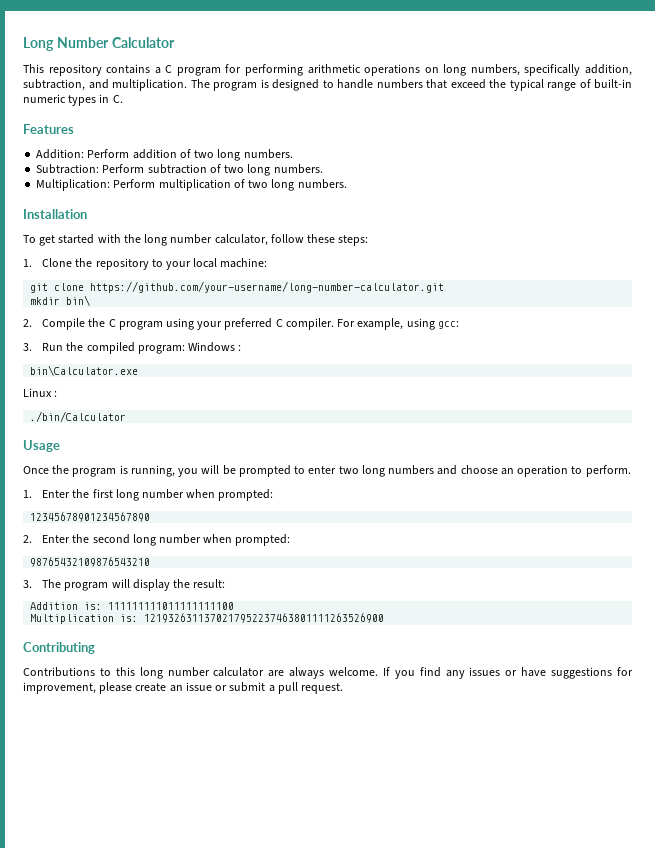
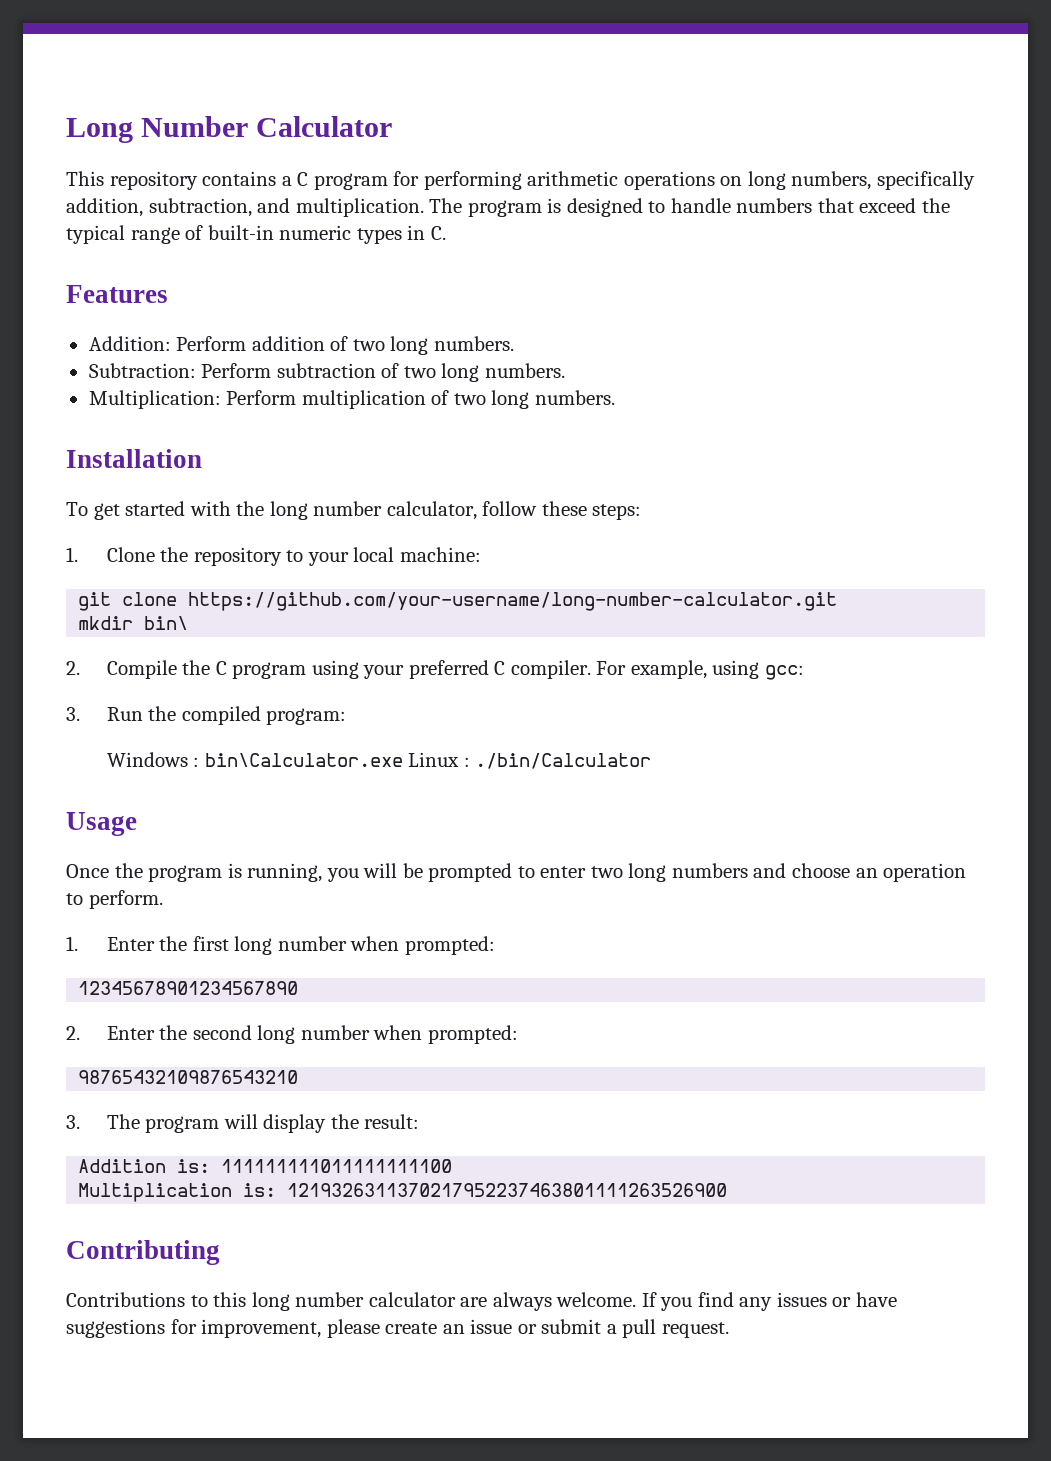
(185, 349) none -> (347, 716) //
(242, 348) // -> (200, 762) none
(139, 370) // -> (403, 760) none
(58, 394) // -> (470, 762) none

